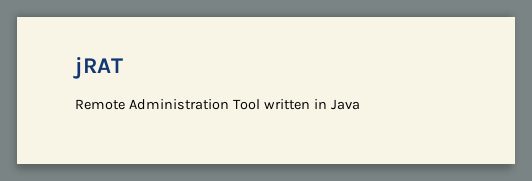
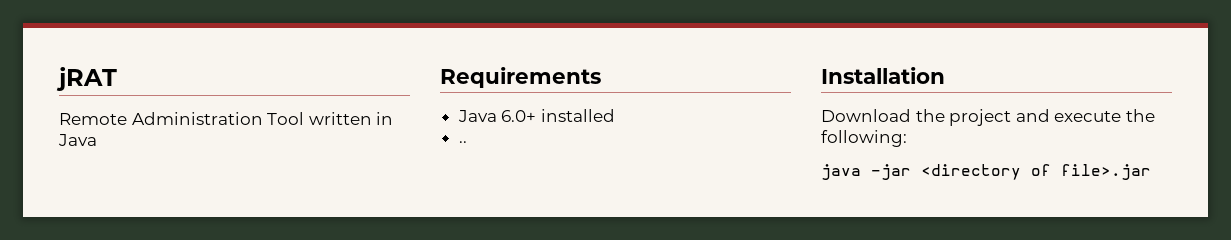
(360, 104) none -> [440,67,601,88] [457,109,615,122] [458,141,467,143] [821,67,945,84] [821,109,1155,126] [821,130,907,147] [821,164,1151,180] // Requirements // Java 6.0+ installed // .. // Installation // Download the project and execute the following: // java -jar <directory of file>.jar

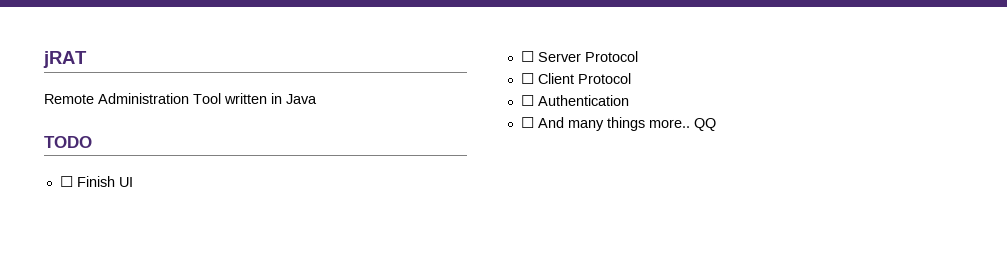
[440,67,601,88] [457,109,615,122] [458,141,467,143] [821,67,945,84] [821,109,1155,126] [821,130,907,147] [821,164,1151,180] Requirements // Java 6.0+ installed // .. // Installation // Download the project and execute the following: // java -jar <directory of file>.jar -> [44,136,92,148] [59,176,133,187] [520,51,638,62] [520,73,631,84] [520,95,629,106] [520,117,716,131] TODO // ☐ Finish UI // ☐ Server Protocol // ☐ Client Protocol // ☐ Authentication // ☐ And many things more.. QQ

